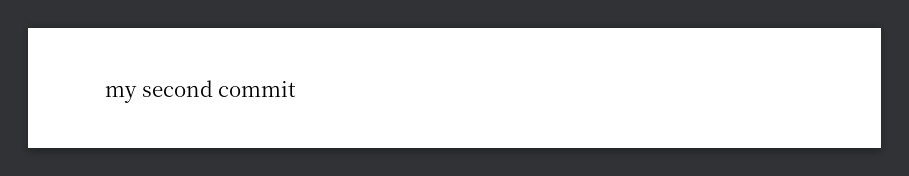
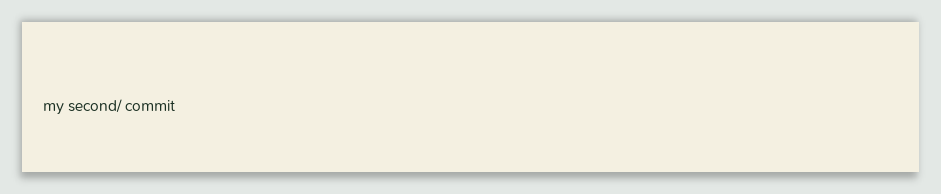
[141,80,213,97] second -> [68,99,123,113] second/

